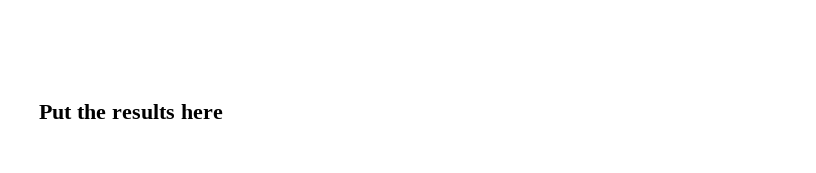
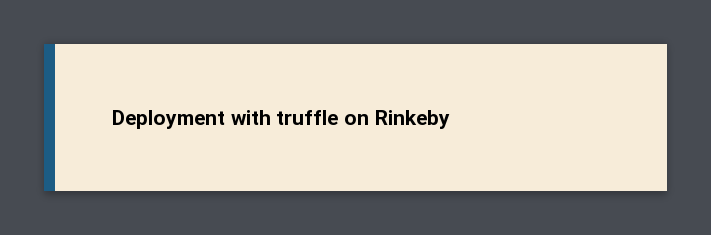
[39,104,223,119] Put the results here -> [112,110,450,129] Deployment with truffle on Rinkeby

